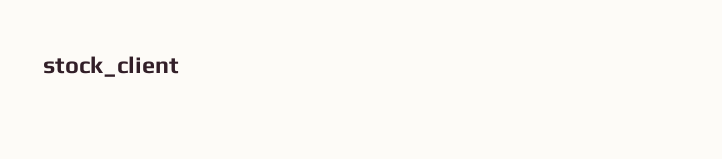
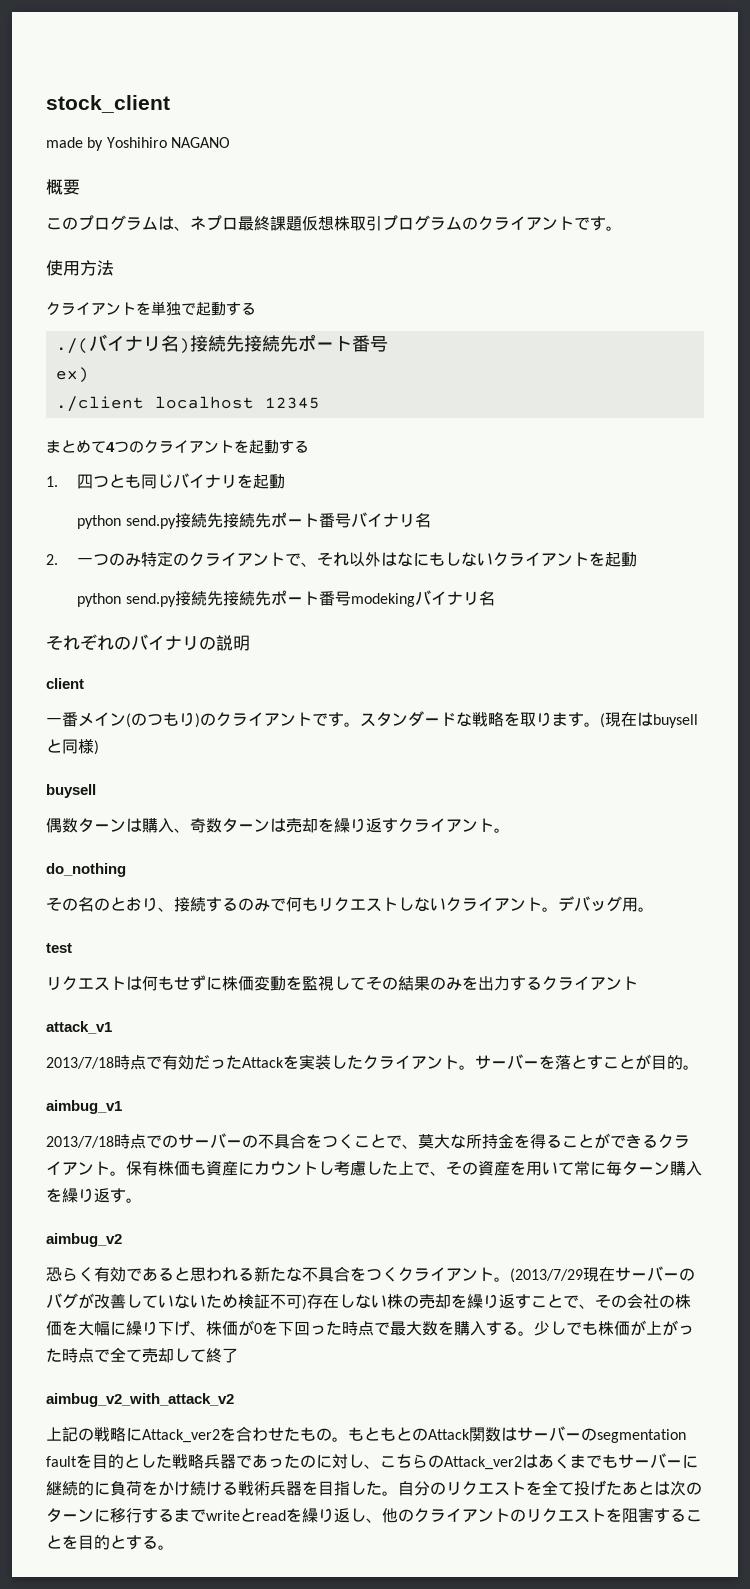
(179, 66) none -> [46,137,230,151] [46,179,80,195] [46,215,622,231] [46,260,114,276] [46,301,256,316] [55,334,388,354] [55,367,89,383] [55,396,320,412] [46,439,309,454] [46,473,286,489] [77,512,431,529] [46,551,638,567] [77,590,495,607] [46,634,250,651] [46,678,84,689] [46,711,698,728] [46,739,99,755] [46,784,96,798] [46,818,510,833] [46,863,126,877] [46,896,654,912] [46,943,72,953] [46,975,638,991] [46,1021,112,1034] [46,1054,699,1070] [46,1100,122,1114] [46,1133,690,1149] [46,1160,702,1176] [46,1188,142,1203] [46,1233,122,1247] [46,1266,695,1283] [46,1293,691,1310] [46,1320,694,1336] [46,1347,238,1363] [46,1393,234,1407] [46,1426,686,1443] [46,1453,698,1470] [46,1480,702,1496] [46,1507,702,1523] [46,1535,174,1550] // made by Yoshihiro NAGANO // 概要 // このプログラムは、ネプロ最終課題仮想株取引プログラムのクライアントです。 // 使用方法 // クライアントを単独で起動する // ./(バイナリ名)接続先接続先ポート番号 // ex) // ./client localhost 12345 // まとめて4つのクライアントを起動する // 1.四つとも同じバイナリを起動 // python send.py接続先接続先ポート番号バイナリ名 // 2.一つのみ特定のクライアントで、それ以外はなにもしないクライアントを起動 // python send.py接続先接続先ポート番号modekingバイナリ名 // それぞれのバイナリの説明 // client // 一番メイン(のつもり)のクライアントです。スタンダードな戦略を取ります。(現在はbuysellと同様) // buysell // 偶数ターンは購入、奇数ターンは売却を繰り返すクライアント。 // do_nothing // その名のとおり、接続するのみで何もリクエストしないクライアント。デバッグ用。 // test // リクエストは何もせずに株価変動を監視してその結果のみを出力するクライアント // attack_v1 // 2013/7/18時点で有効だったAttackを実装したクライアント。サーバーを落とすことが目的。 // aimbug_v1 // 2013/7/18時点でのサーバーの不具合をつくことで、莫大な所持金を得ることができるクライアント。保有株価も資産にカウントし考慮した上で、その資産を用いて常に毎ターン購入を繰り返す。 // aimbug_v2 // 恐らく有効であると思われる新たな不具合をつくクライアント。(2013/7/29現在サーバーのバグが改善していないため検証不可)存在しない株の売却を繰り返すことで、その会社の株価を大幅に繰り下げ、株価が0を下回った時点で最大数を購入する。少しでも株価が上がった時点で全て売却して終了 // aimbug_v2_with_attack_v2 // 上記の戦略にAttack_ver2を合わせたもの。もともとのAttack関数はサーバーのsegmentation faultを目的とした戦略兵器であったのに対し、こちらのAttack_ver2はあくまでもサーバーに継続的に負荷をかけ続ける戦術兵器を目指した。自分のリクエストを全て投げたあとは次のターンに移行するまでwriteとreadを繰り返し、他のクライアントのリクエストを阻害することを目的とする。

